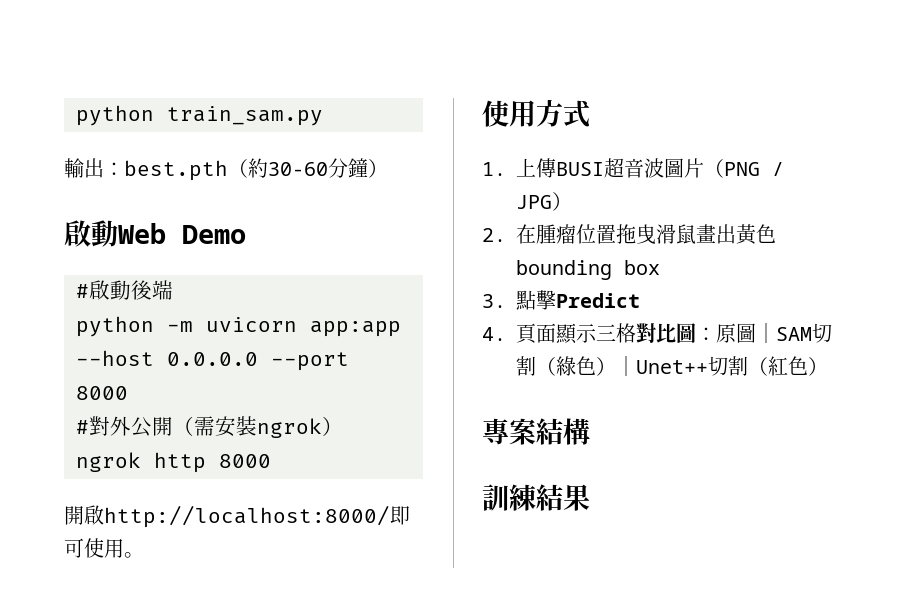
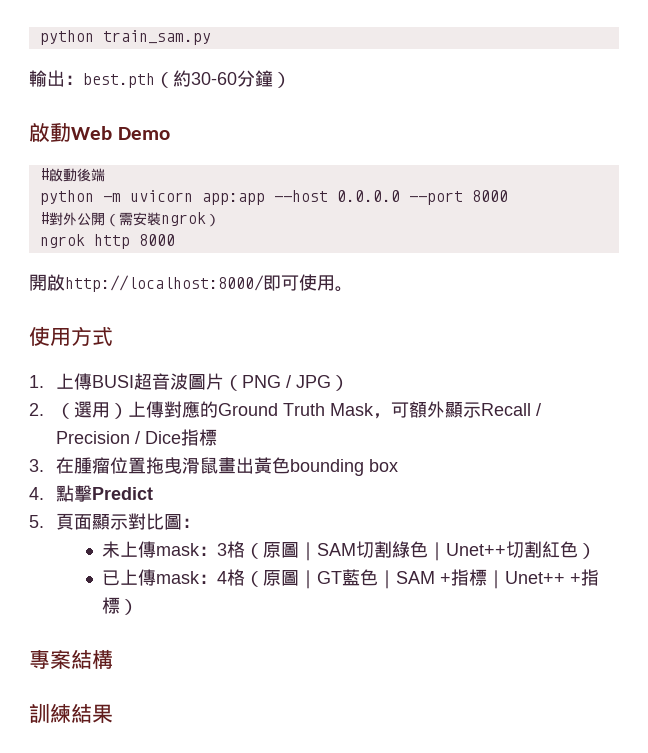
(506, 235) none -> [55,401,541,419] [55,429,217,446] [29,459,44,472] （選用）上傳對應的Ground Truth Mask，可額外顯示Recall / Precision / Dice指標 // 3.
[482,294,506,308] 3. -> [29,487,44,500] 4.
[482,327,506,341] 4. -> [29,515,44,528] 5.
[596,323,636,343] 三格 -> (128, 522) none
(716, 334) none -> [102,541,264,559] // 未上傳mask：3格（
[536,356,616,376] （綠色） -> [392,541,429,558] 綠色
[748,357,768,376] （ -> (543, 549) none
(828, 366) none -> [102,569,600,589] [102,597,139,615] // 已上傳mask：4格（原圖｜GT藍色｜SAM +指標｜Unet++ +指標）

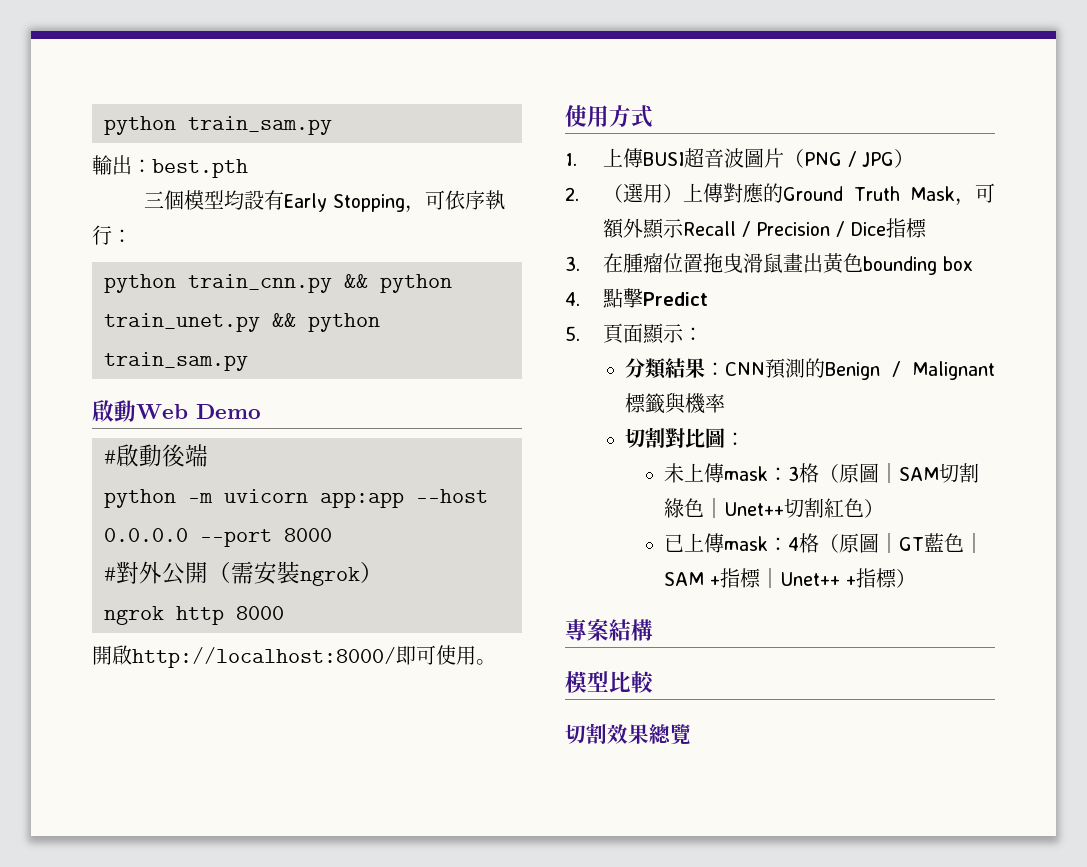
[155,70,291,88] （約30-60分鐘） -> [143,190,505,213] [92,225,132,245] [104,274,452,293] [104,313,380,332] [104,352,248,371] // 三個模型均設有Early Stopping，可依序執行： // python train_cnn.py && python train_unet.py && python train_sam.py
(128, 522) none -> [683,327,704,341] [625,358,995,380] [625,392,726,414] [625,428,666,448] ： // 分類結果：CNN預測的Benign / Malignant標籤與機率 // 切割
[29,703,113,723] 訓練結果 -> [565,671,654,693] [565,723,691,745] 模型比較 // 切割效果總覽

